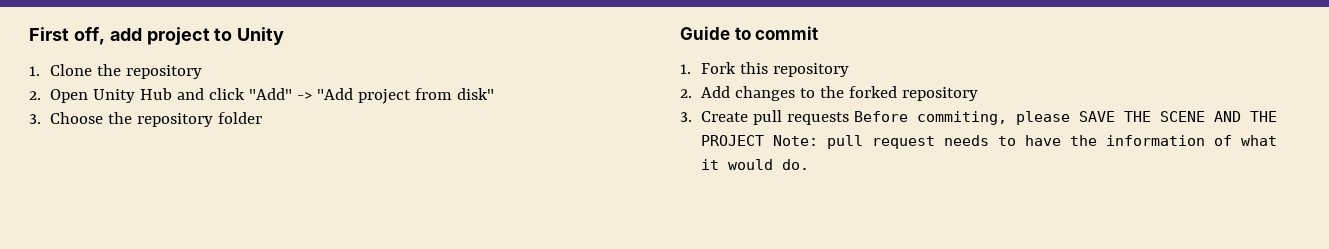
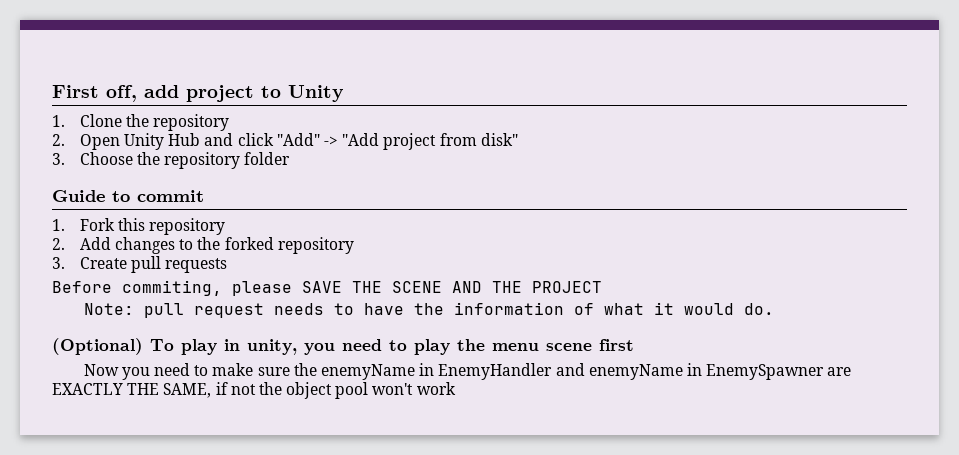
(850, 118) none -> (228, 265) //
(765, 140) none -> (602, 287) //
(810, 164) none -> [52,338,634,355] [83,363,852,380] [52,382,456,399] // (Optional) To play in unity, you need to play the menu scene first // Now you need to make sure the enemyName in EnemyHandler and enemyName in EnemySpawner are EXACTLY THE SAME, if not the object pool won't work

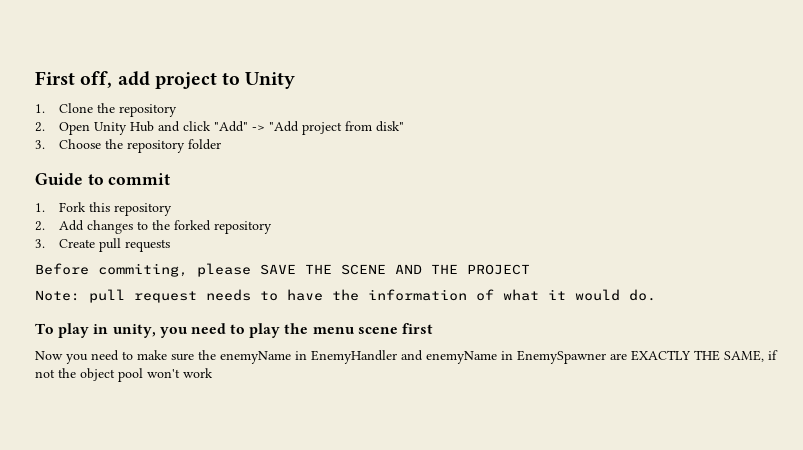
[52,338,143,355] (Optional) -> (656, 295) none

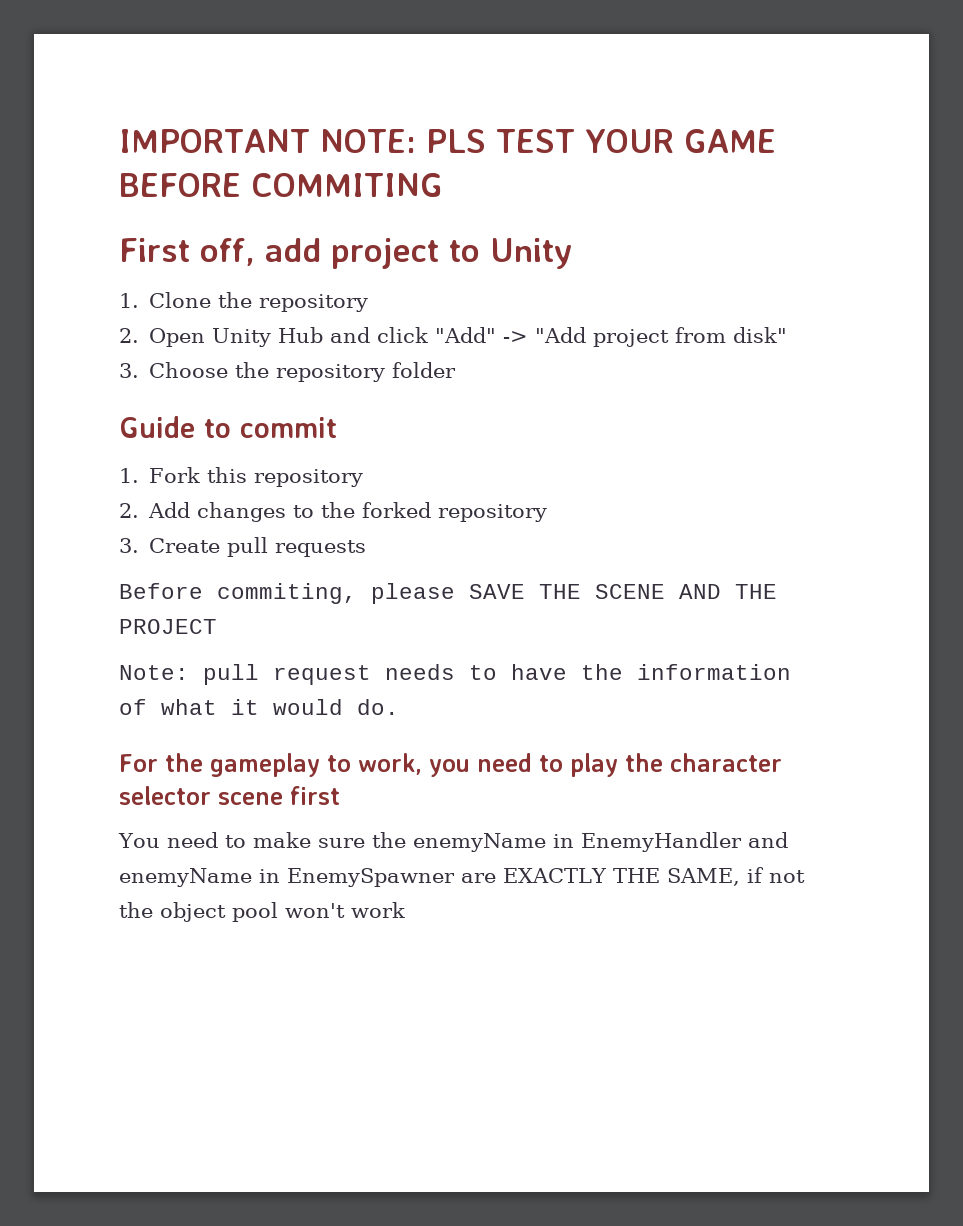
(35, 78) none -> [119,129,776,153] [119,173,443,197] IMPORTANT NOTE: PLS TEST YOUR GAME BEFORE COMMITING //
[35,323,156,338] To play in unity, -> [119,753,422,777] For the gameplay to work,
[312,327,354,334] menu -> [669,753,782,772] [119,786,211,805] character selector
[35,351,88,364] Now you -> [118,833,160,848] You

